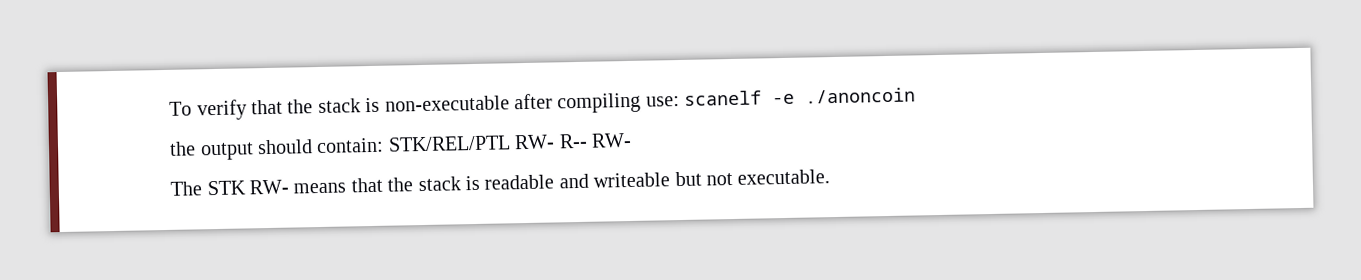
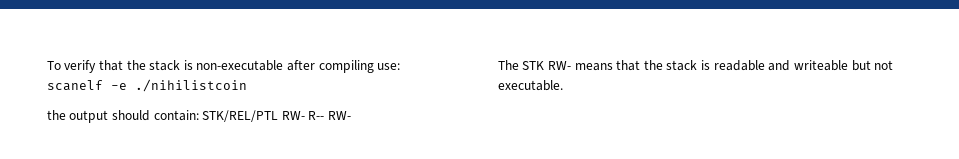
[805,87,917,104] ./anoncoin -> [134,79,247,92] ./nihilistcoin

